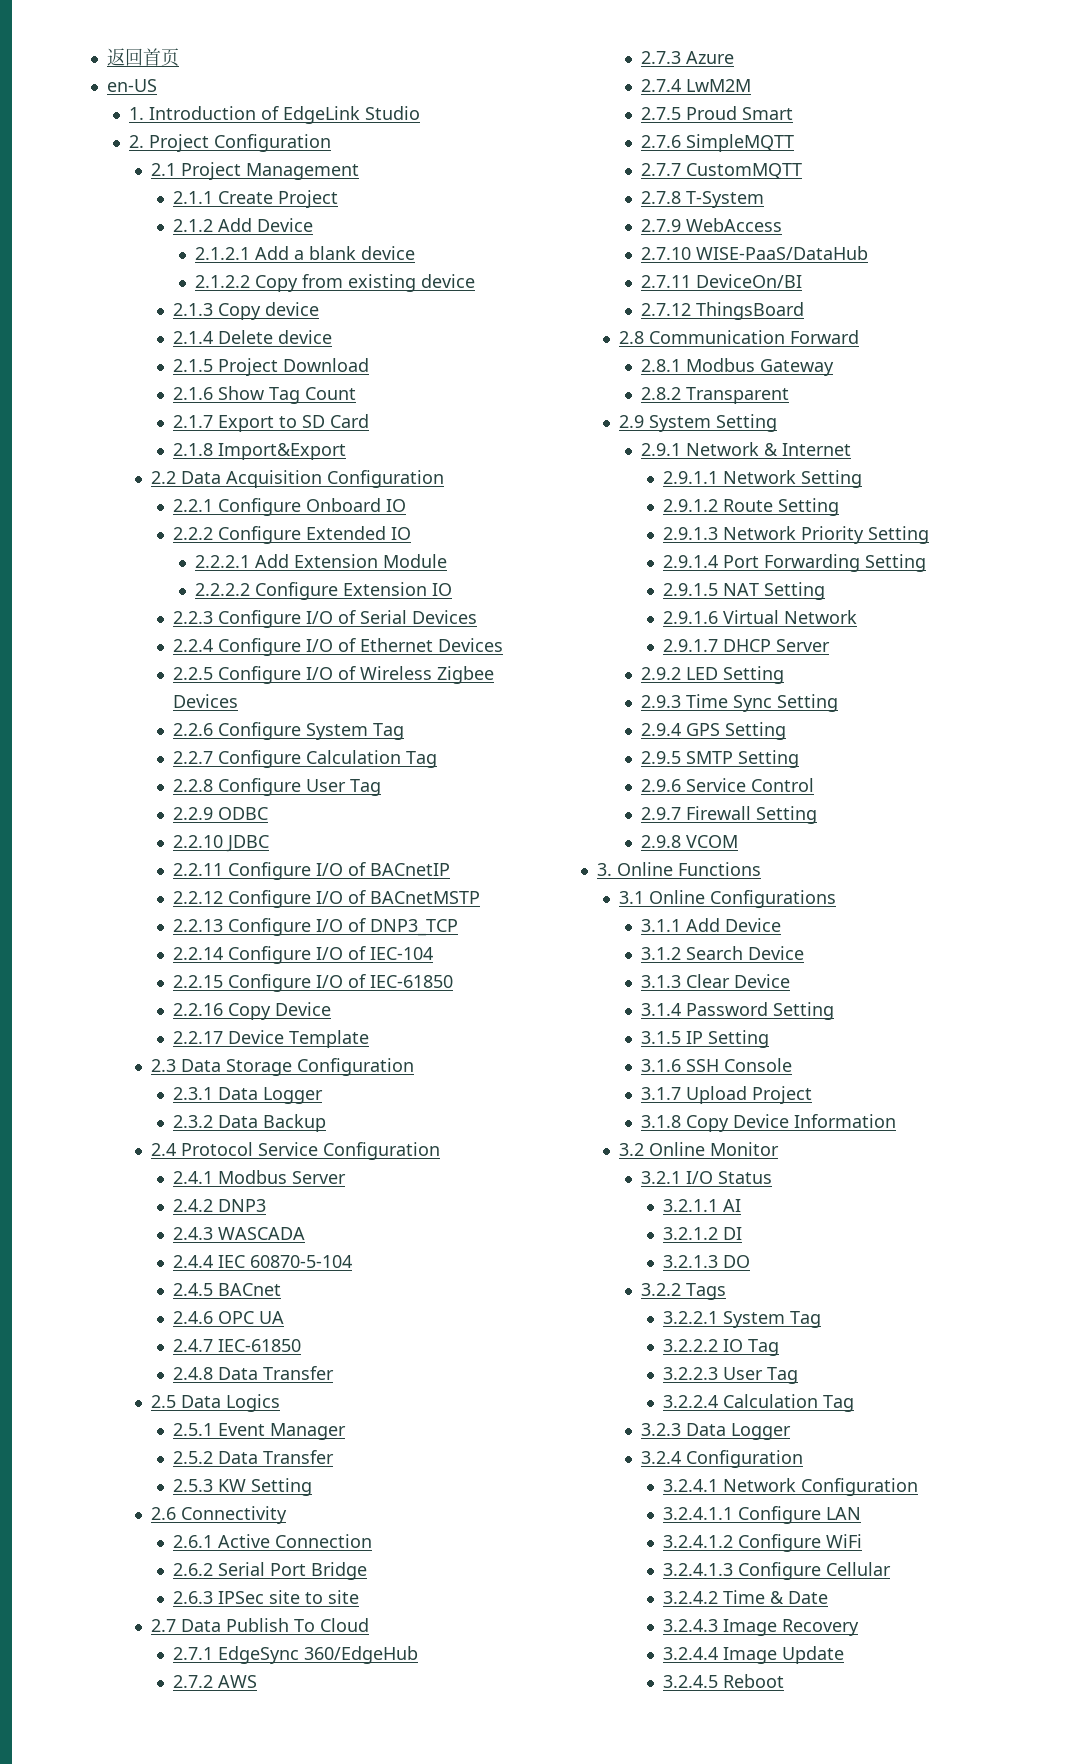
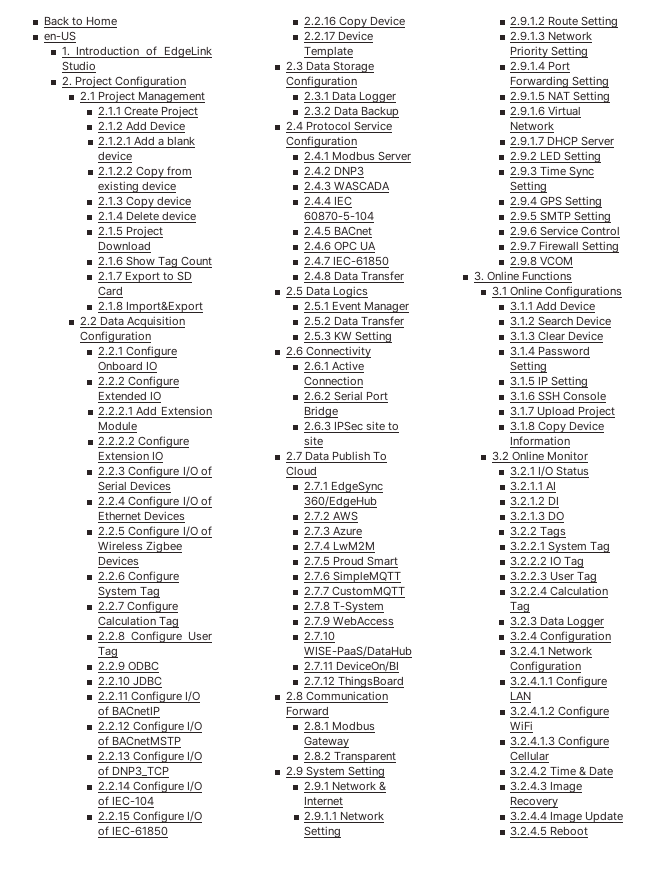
[106,48,179,67] 返回首页 -> [43,16,117,26] Back to Home

